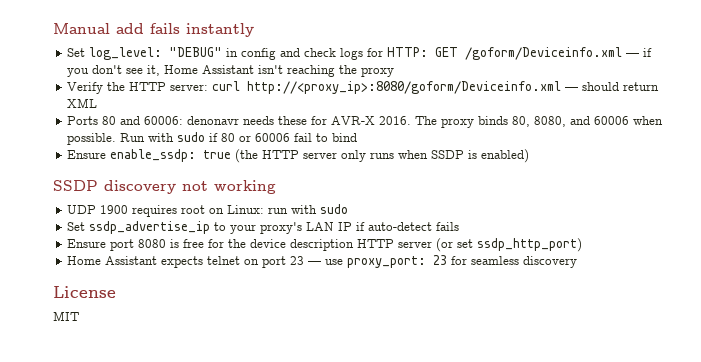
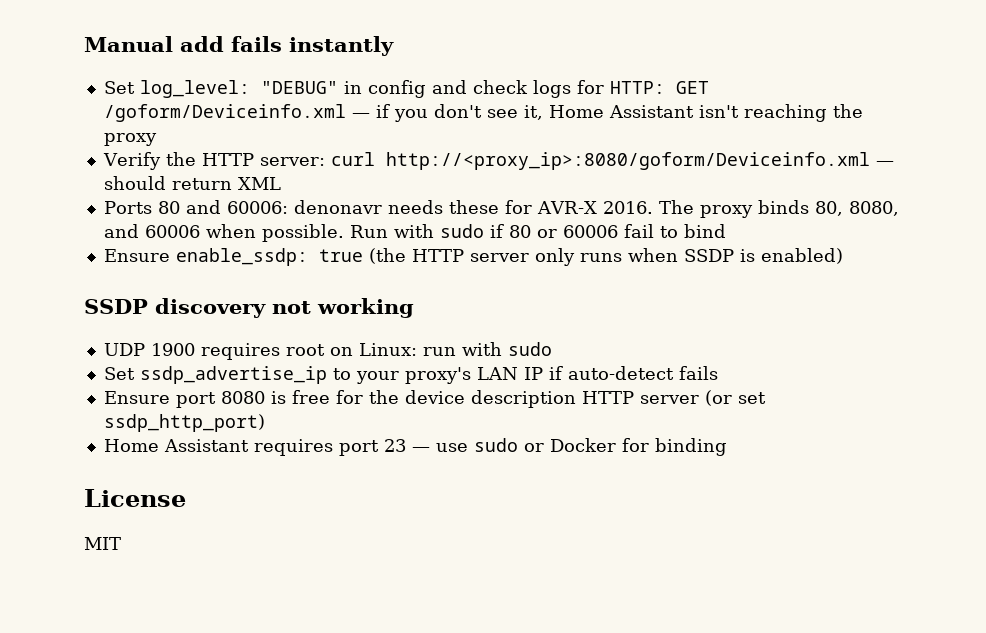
[161,256,260,268] expects telnet on -> [253,439,333,456] requires
[347,255,578,268] proxy_port: 23 for seamless discovery -> [473,438,727,456] sudo or Docker for binding

